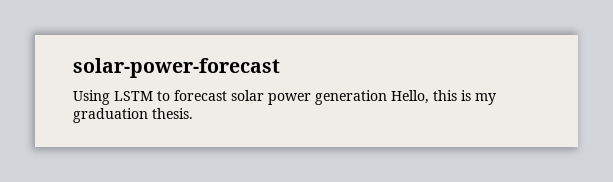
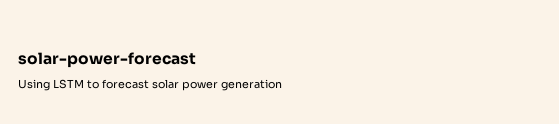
[391,90,496,105] [73,108,193,123] Hello, this is my graduation thesis. -> (282, 85) none

